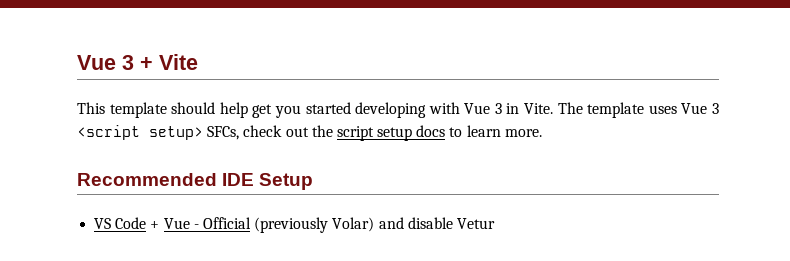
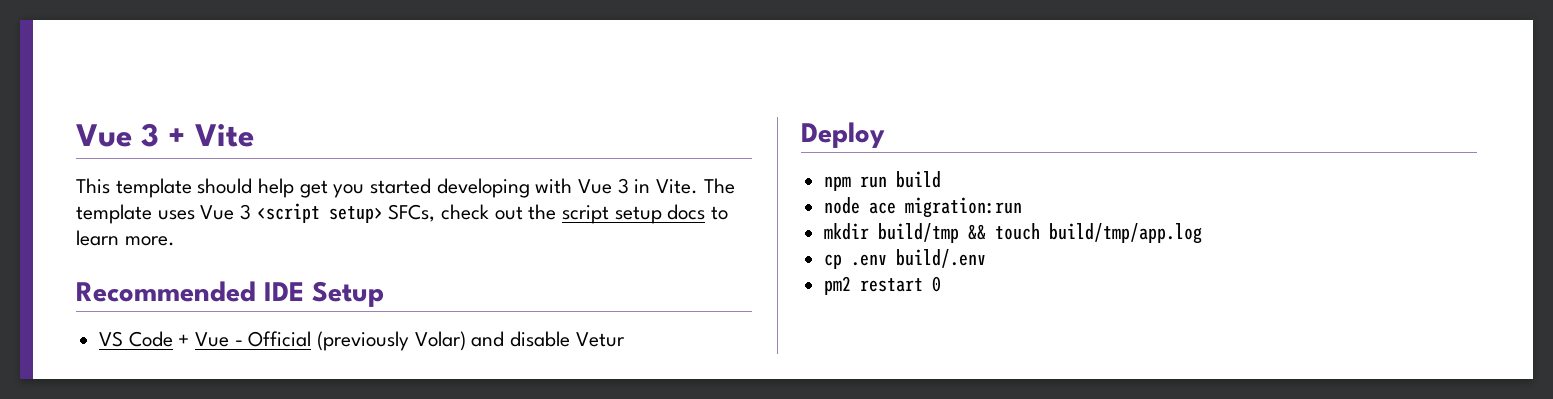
(495, 223) none -> [801,122,885,148] [824,171,942,191] [824,197,1023,218] [824,223,1203,244] [824,249,987,269] [824,276,942,295] // Deploy // npm run build // node ace migration:run // mkdir build/tmp && touch build/tmp/app.log // cp .env build/.env // pm2 restart 0

